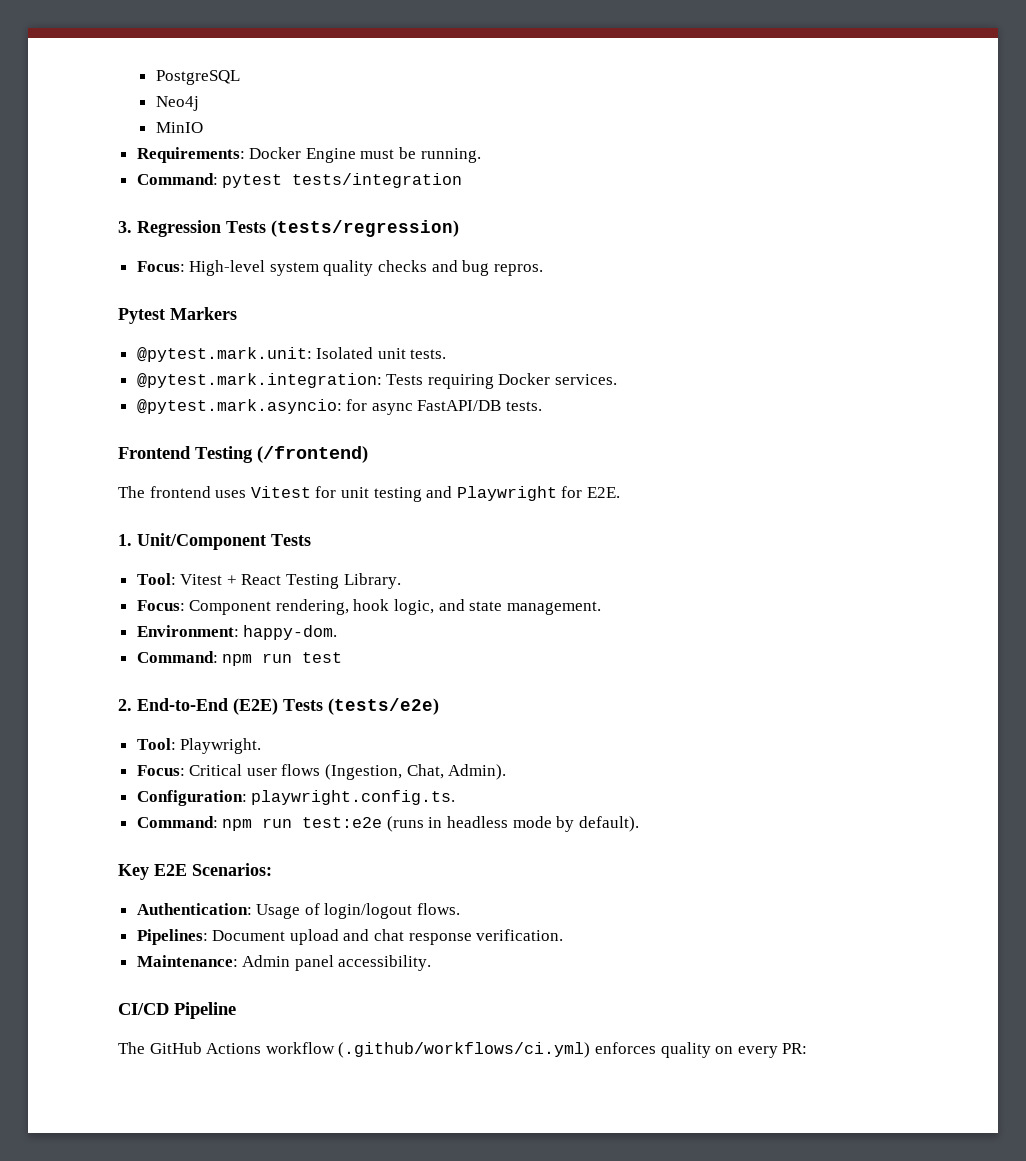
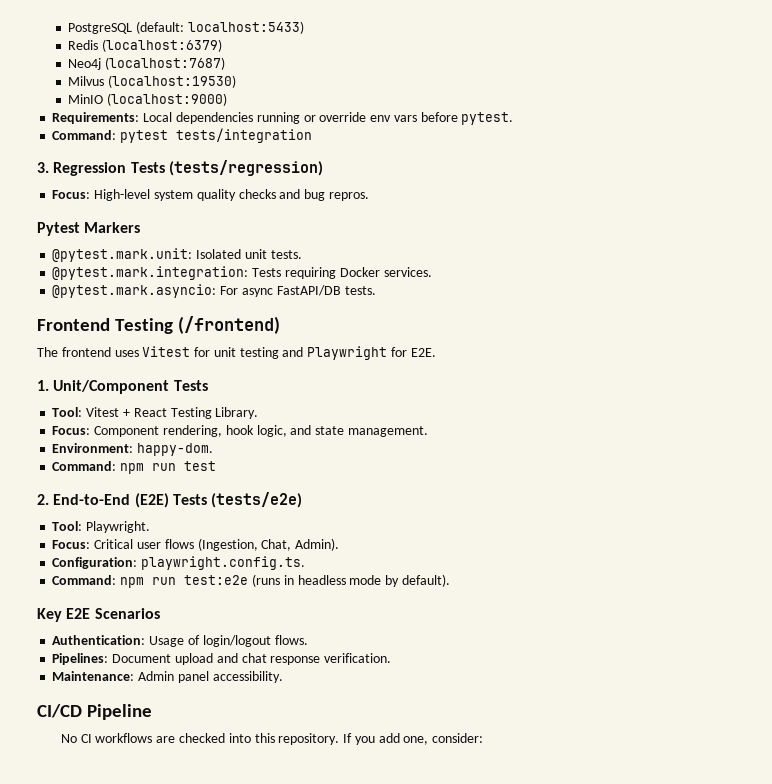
[155,96,199,111] // Neo4j -> [136,21,304,34] [68,39,223,52] [68,57,226,70] [68,75,237,88] (default: localhost:5433) // Redis (localhost:6379) // Neo4j (localhost:7687) // Milvus (localhost:19530)
(203, 127) none -> [107,93,228,106] (localhost:9000)
[249,147,481,163] Docker Engine must be running. -> [143,112,514,125] Local dependencies running or override env vars before pytest.
[346,399,368,411] for -> [220,286,239,295] For
[192,863,272,876] Scenarios: -> [94,608,160,619] Scenarios
[118,1042,808,1058] The GitHub Actions workflow (.github/workflows/ci.yml) enforces quality on every PR: -> [60,733,484,745] No CI workflows are checked into this repository. If you add one, consider:

